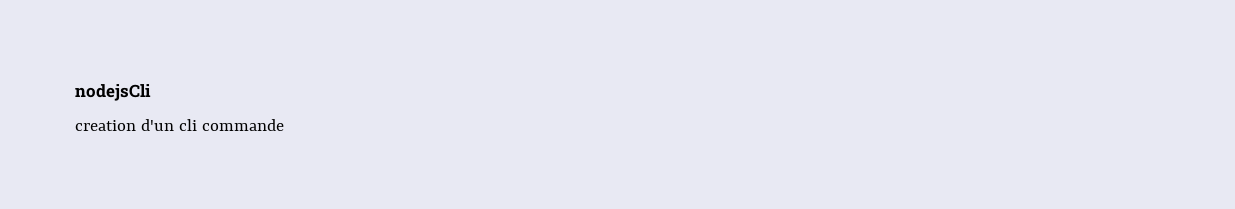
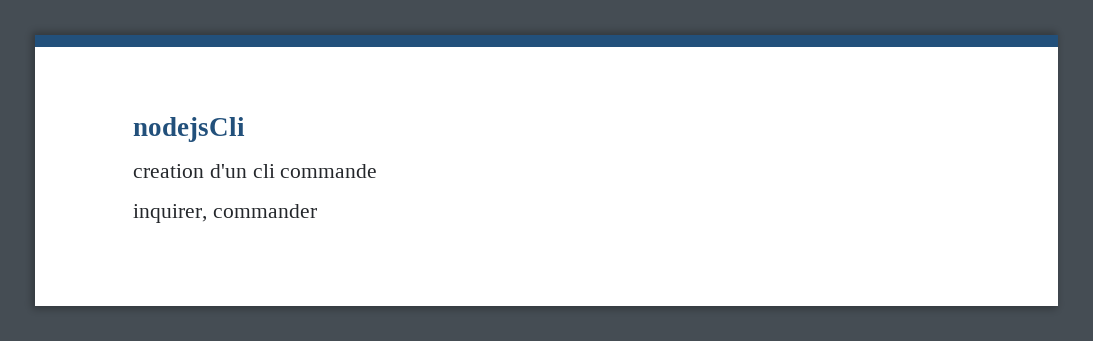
(284, 125) none -> [133,204,317,223] // inquirer, commander

